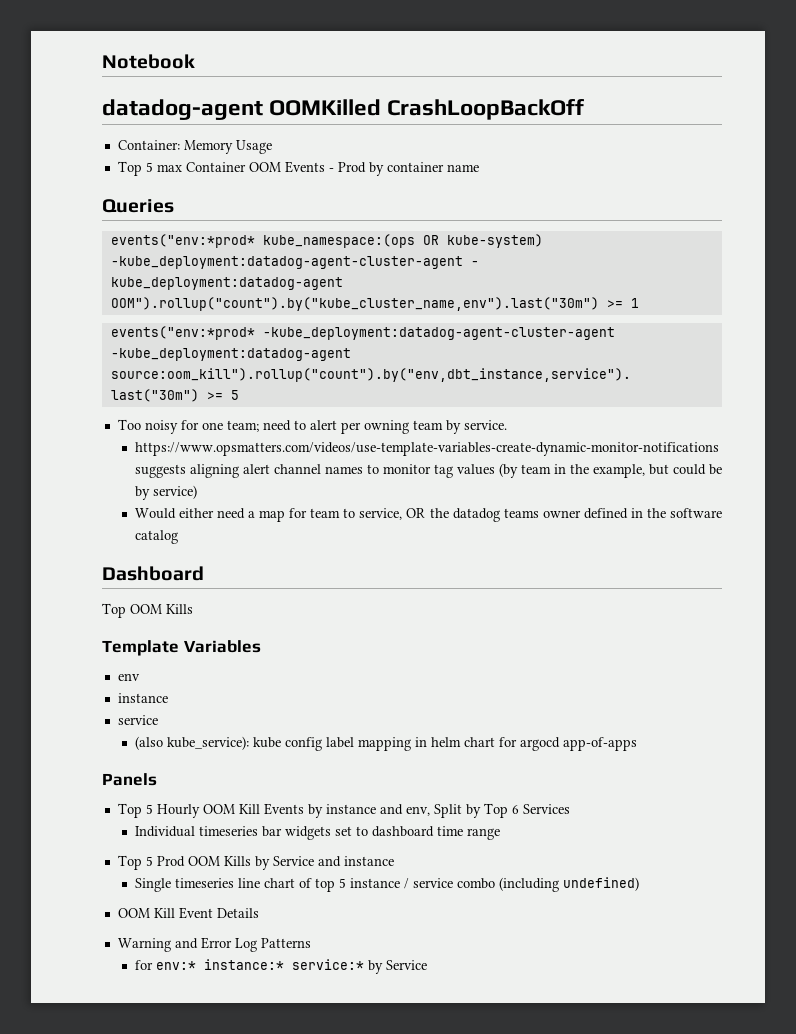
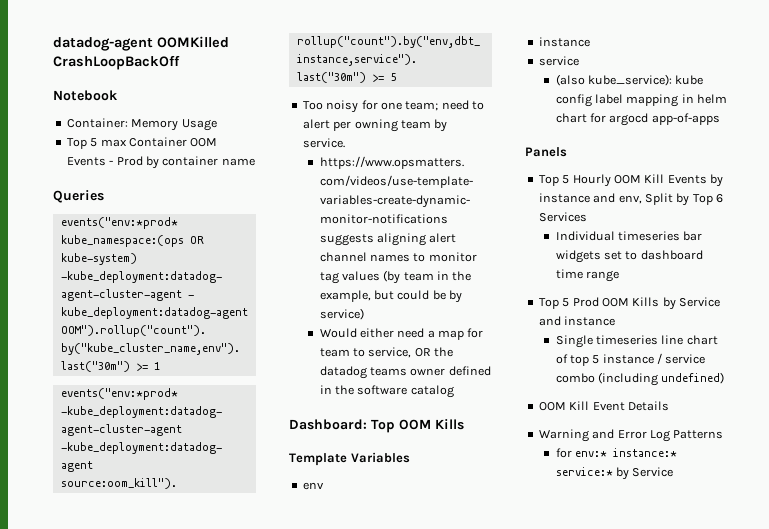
[102,54,195,69] Notebook // -> (53, 44) none
(585, 109) none -> [53,90,118,101] // Notebook
[102,566,204,581] Dashboard // -> [289,419,367,430] Dashboard:

